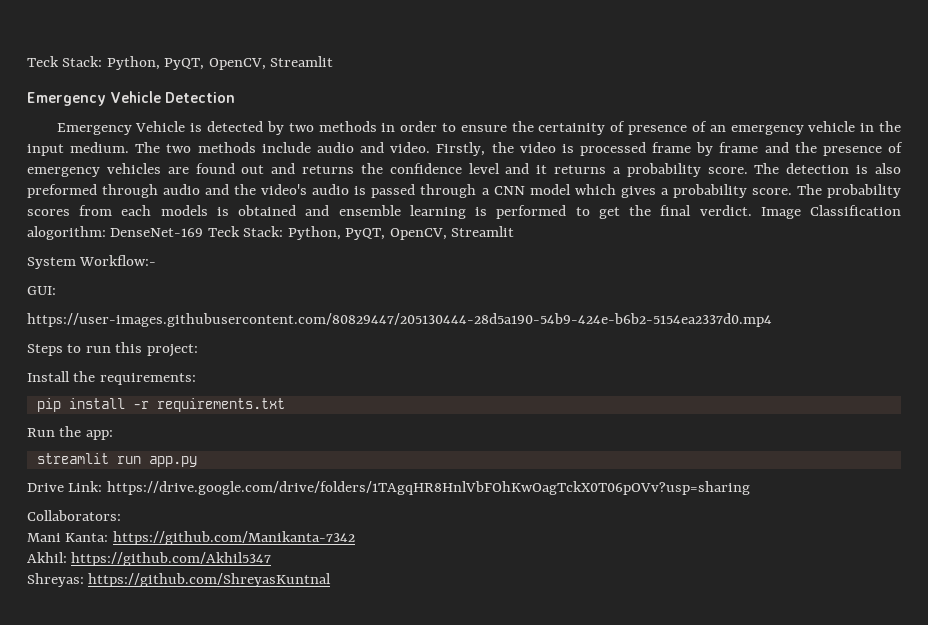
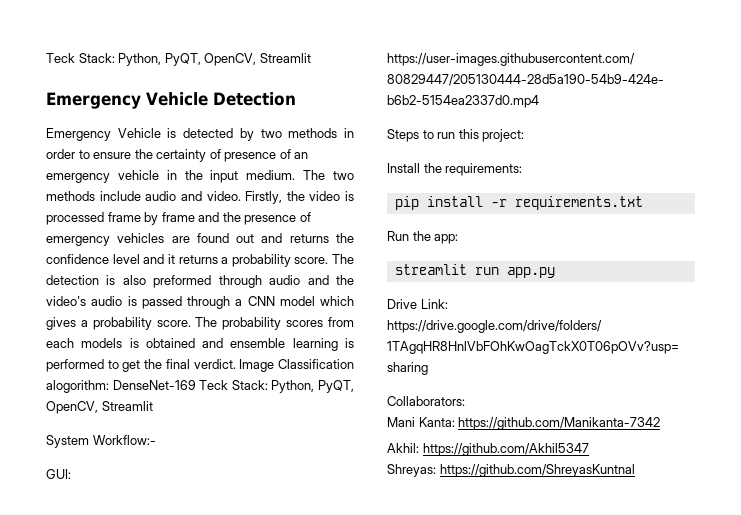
[538,123,606,135] certainity -> [156,149,207,162] certainty

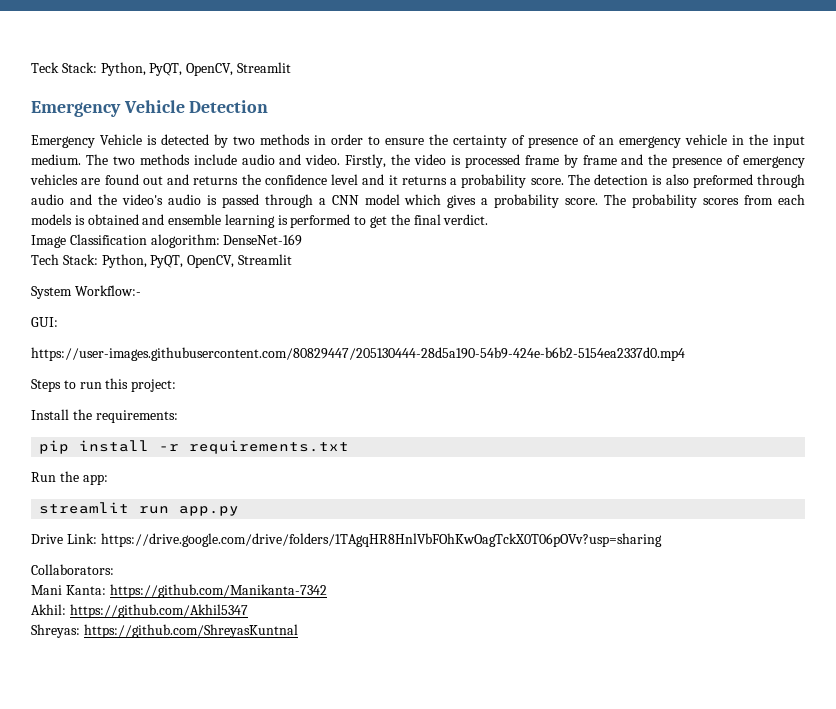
(236, 364) none -> (489, 219) //
[199,380,229,390] Teck -> [31,254,59,265] // Tech

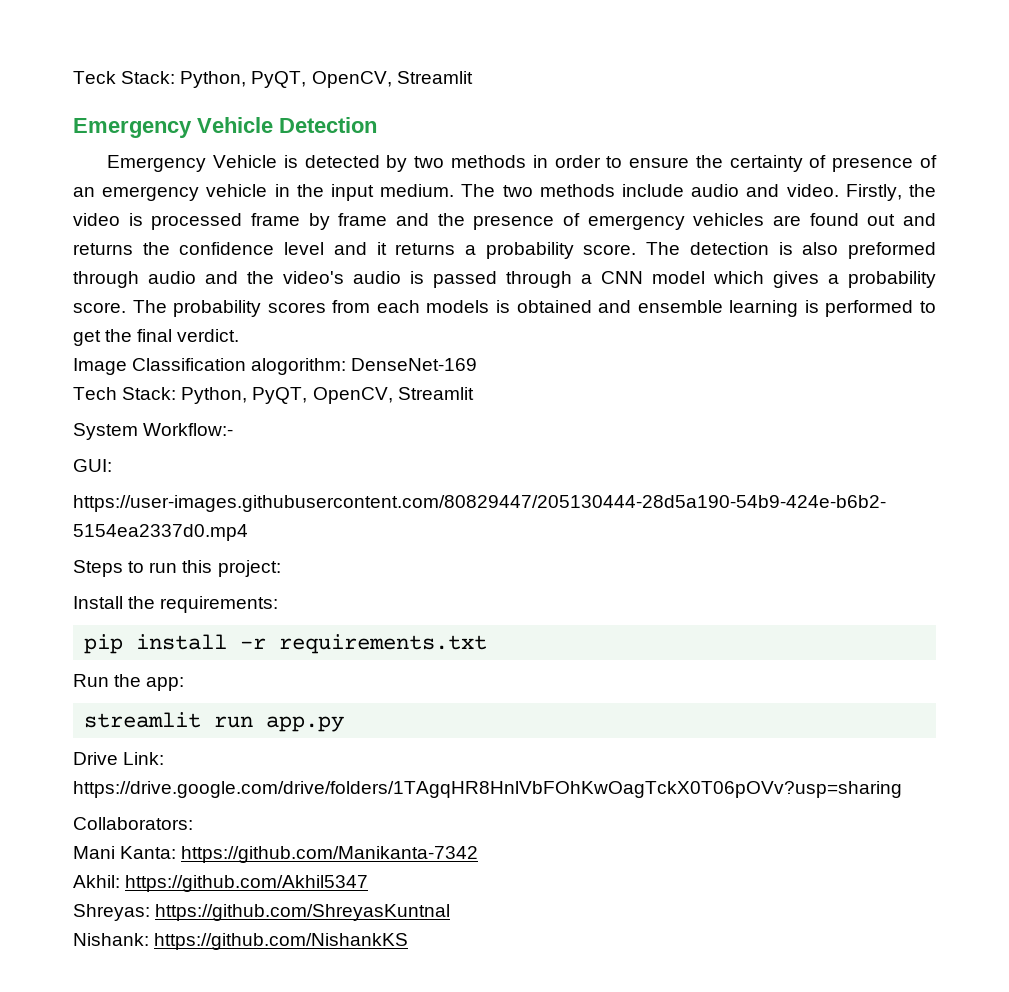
(298, 631) none -> [73,933,409,950] // Nishank: https://github.com/NishankKS

